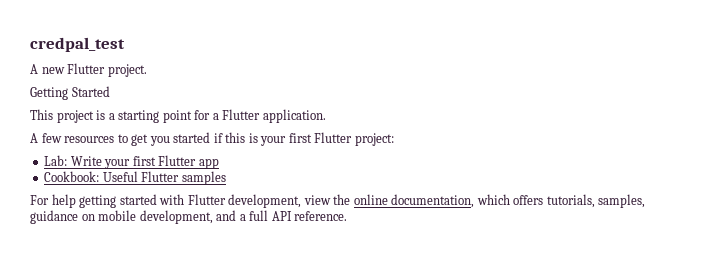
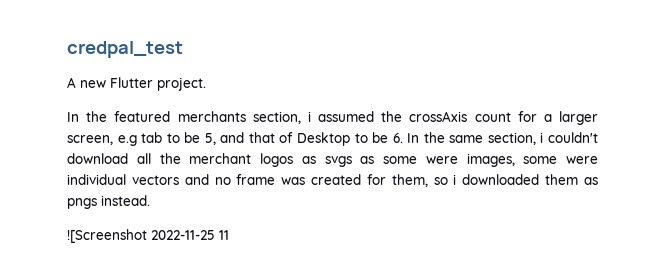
[30,86,110,100] [30,109,326,123] [30,132,394,146] [44,155,219,169] [44,171,226,185] [30,194,646,208] [30,210,348,224] Getting Started // This project is a starting point for a Flutter application. // A few resources to get you started if this is your first Flutter project: // Lab: Write your first Flutter app // Cookbook: Useful Flutter samples // For help getting started with Flutter development, view the online documentation, which offers tutorials, samples, guidance on mobile development, and a full API reference. -> [67,111,599,125] [67,132,598,146] [67,153,598,167] [67,174,599,187] [67,195,150,209] [67,229,229,243] In the featured merchants section, i assumed the crossAxis count for a larger screen, e.g tab to be 5, and that of Desktop to be 6. In the same section, i couldn't download all the merchant logos as svgs as some were images, some were individual vectors and no frame was created for them, so i downloaded them as pngs instead. // ![Screenshot 2022-11-25 11

